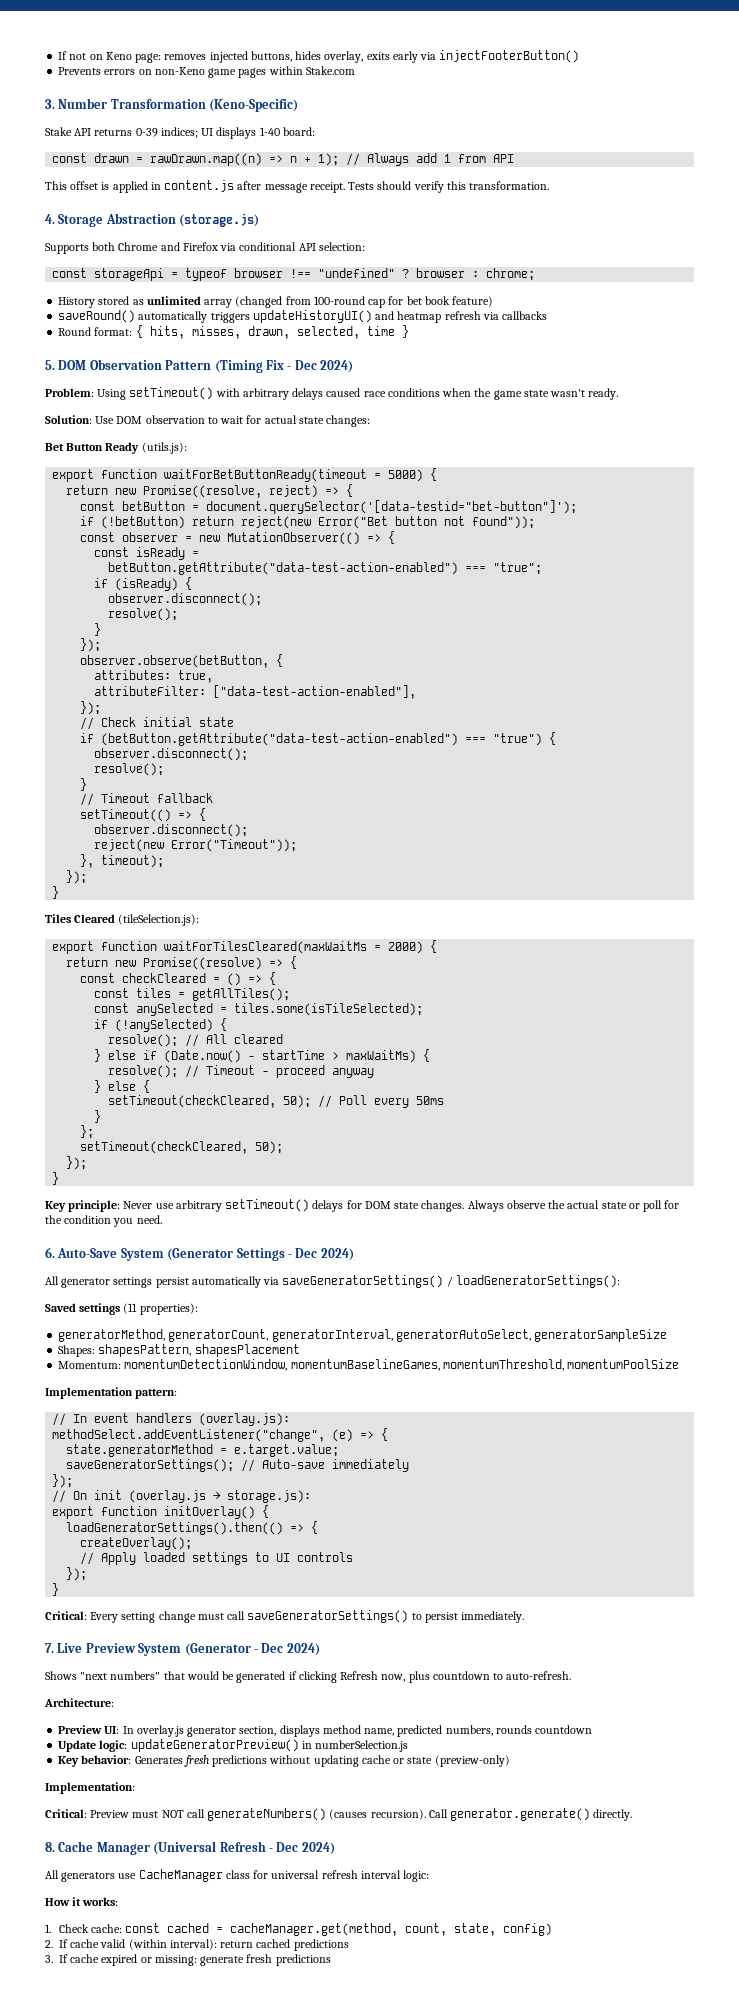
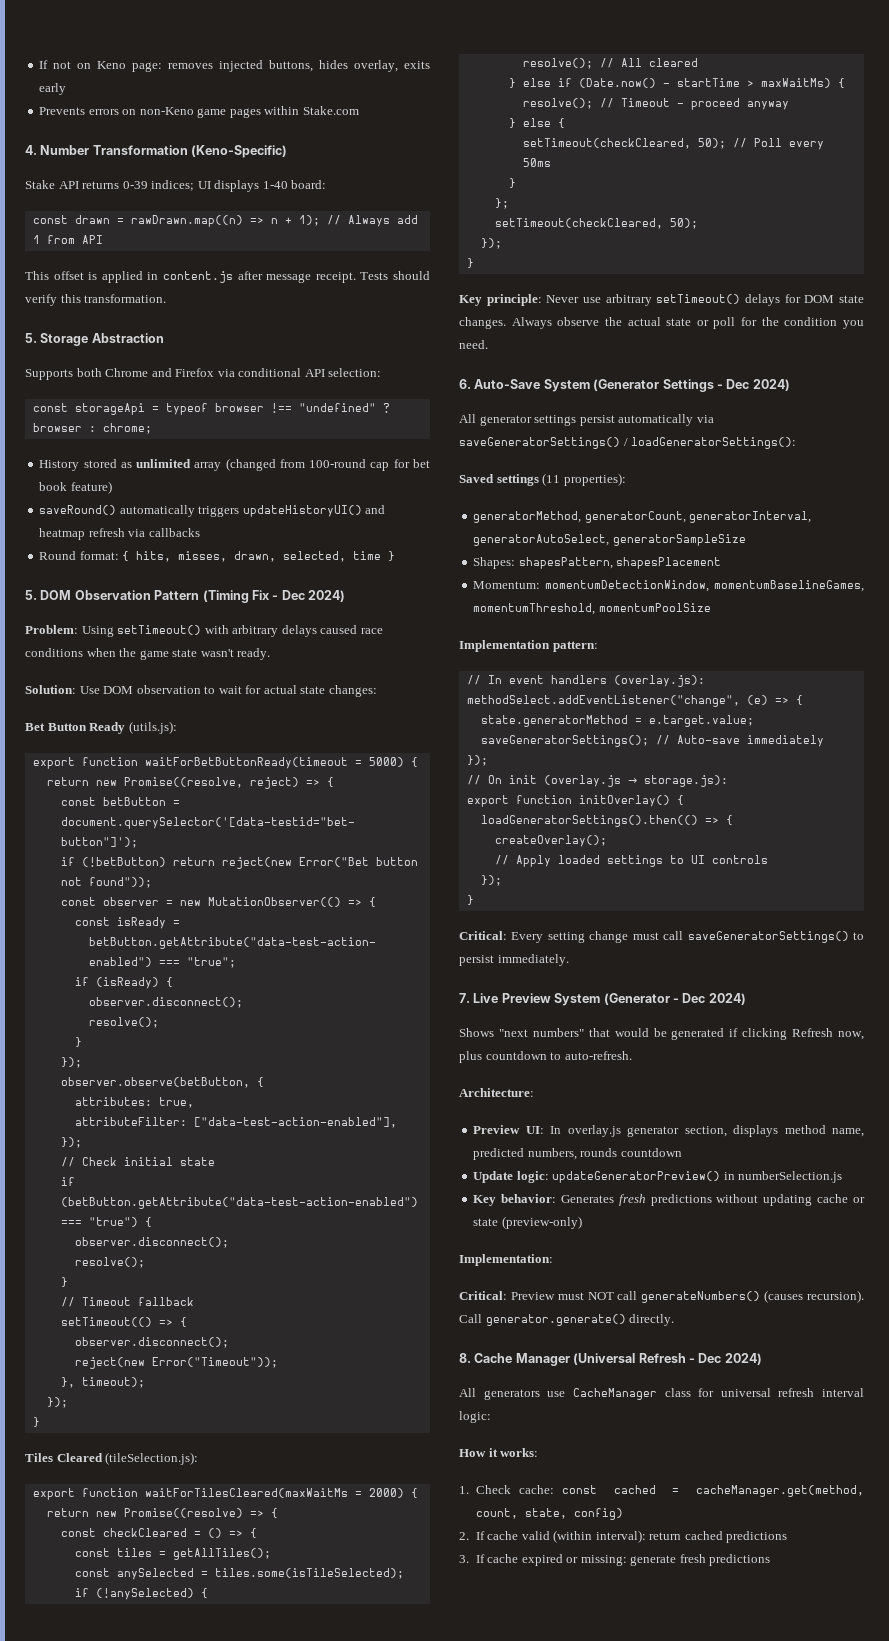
[420,50,580,63] via injectFooterButton() -> (67, 89) none
[45,99,55,109] 3. -> [25,145,37,155] 4.
[45,214,55,224] 4. -> [25,333,37,343] 5.
[179,213,260,227] (storage.js) -> (164, 338) none

